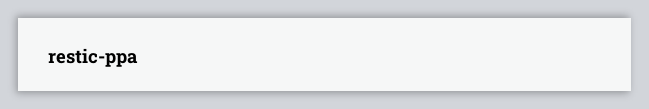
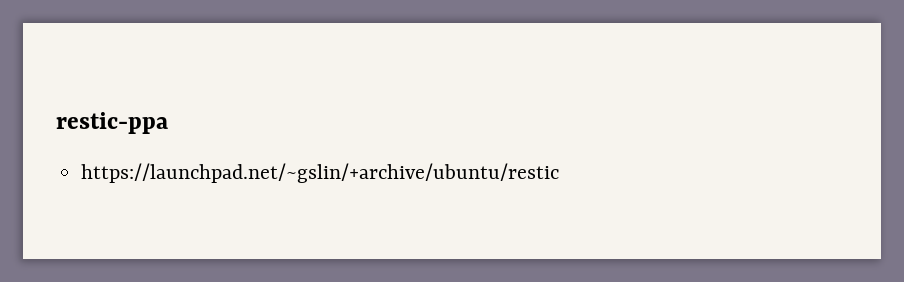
(138, 57) none -> [81,163,560,183] // https://launchpad.net/~gslin/+archive/ubuntu/restic

